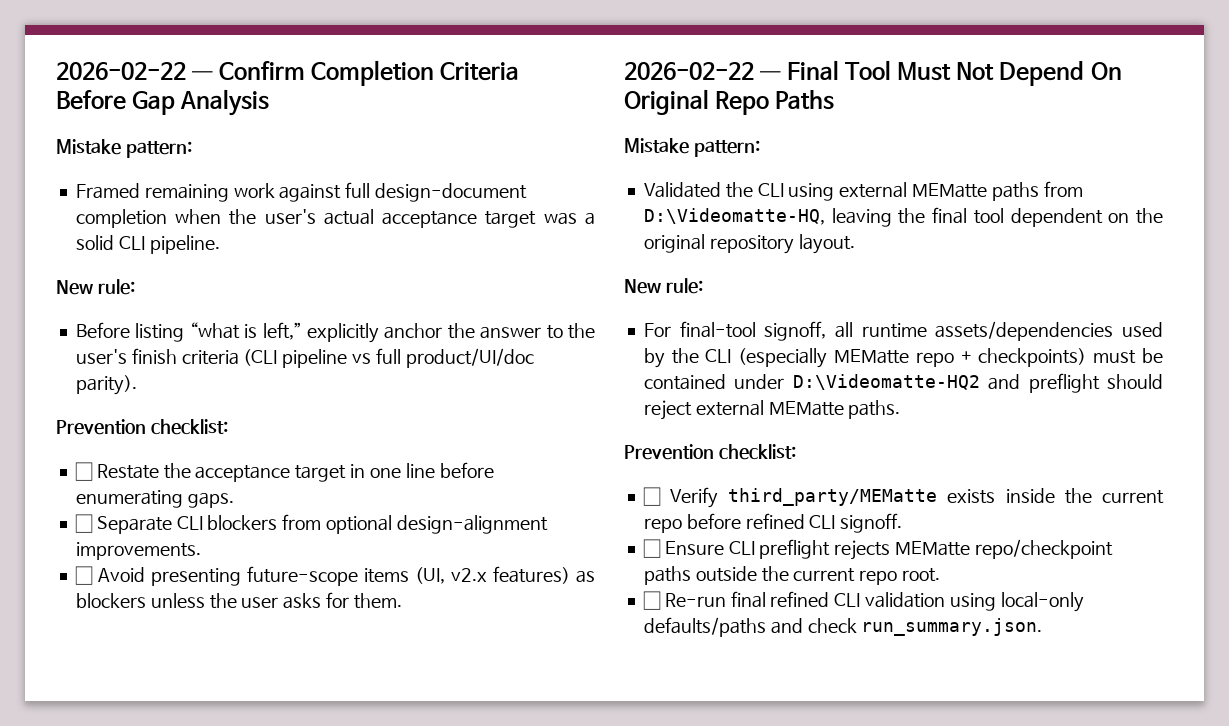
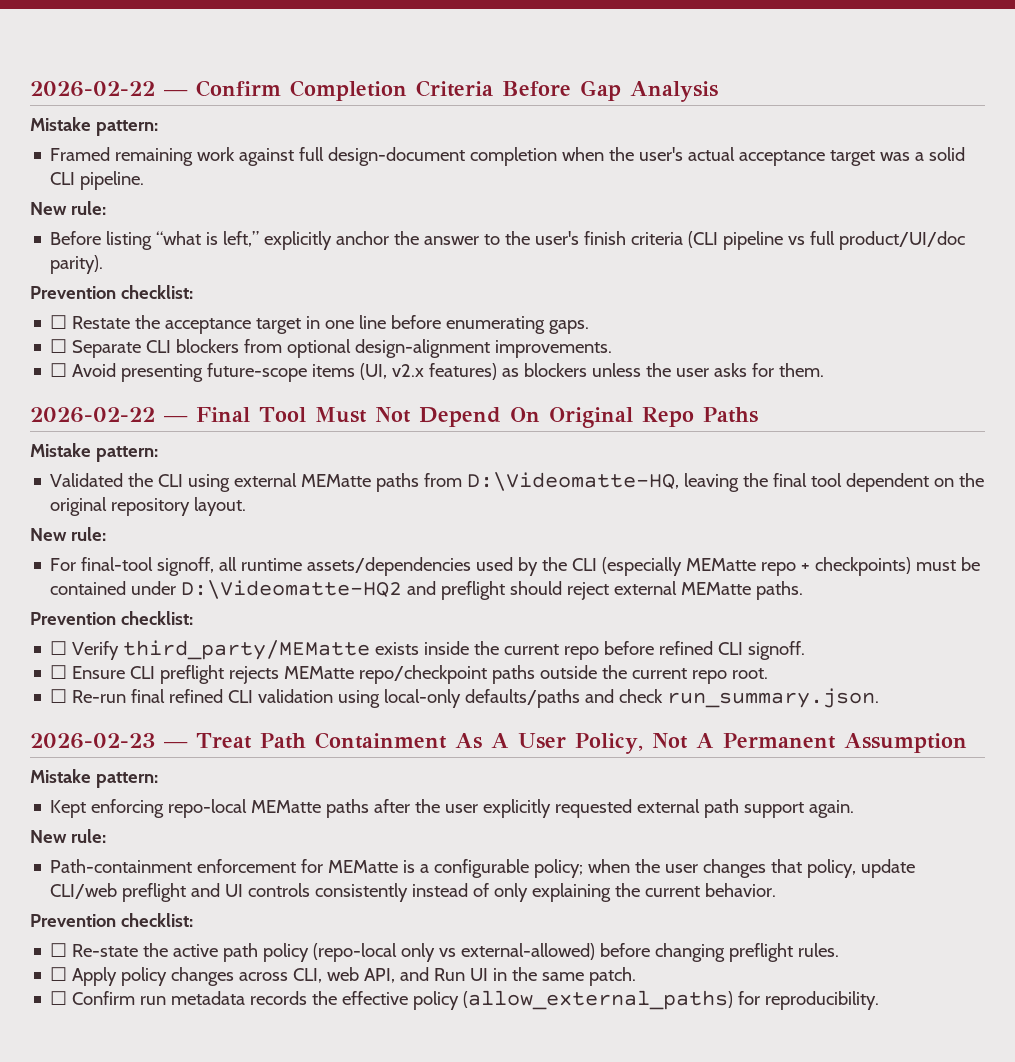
(1043, 627) none -> [30,732,967,754] [30,769,158,788] [50,799,855,818] [30,829,106,843] [50,859,916,878] [50,883,777,902] [30,913,193,927] [50,943,840,962] [50,967,637,986] [50,990,880,1010] // 2026-02-23 — Treat Path Containment As A User Policy, Not A Permanent Assumption // Mistake pattern: // Kept enforcing repo-local MEMatte paths after the user explicitly requested external path support again. // New rule: // Path-containment enforcement for MEMatte is a configurable policy; when the user changes that policy, update CLI/web preflight and UI controls consistently instead of only explaining the current behavior. // Prevention checklist: // ☐ Re-state the active path policy (repo-local only vs external-allowed) before changing preflight rules. // ☐ Apply policy changes across CLI, web API, and Run UI in the same patch. // ☐ Confirm run metadata records the effective policy (allow_external_paths) for reproducibility.

